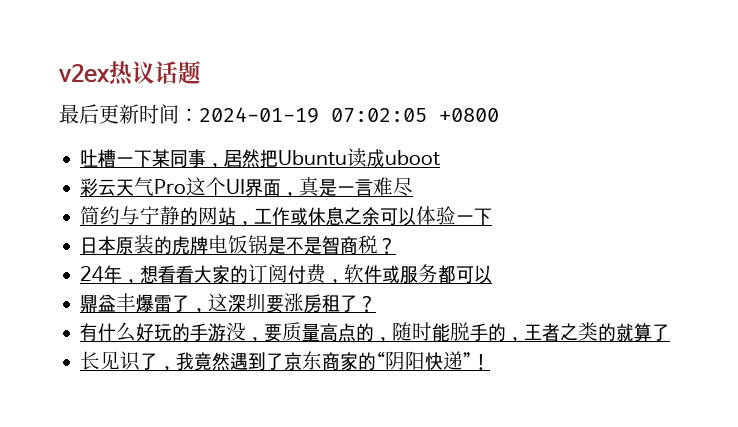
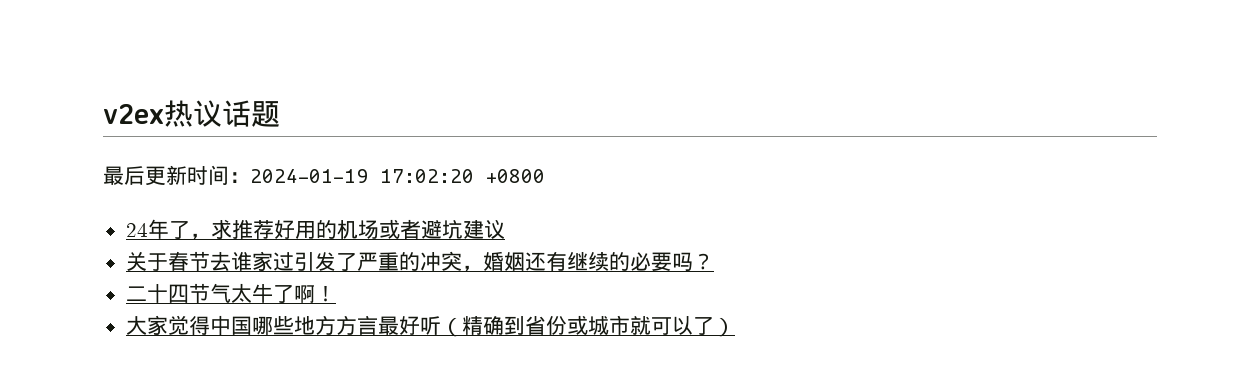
[331,108,427,123] 07:02:05 -> [380,169,474,183] 17:02:20
[80,148,441,169] [80,177,414,198] [80,206,493,227] [80,235,397,255] [80,264,493,285] [80,293,377,314] [80,322,671,343] [80,351,491,372] 吐槽一下某同事，居然把Ubuntu读成uboot // 彩云天气Pro这个UI界面，真是一言难尽 // 简约与宁静的网站，工作或休息之余可以体验一下 // 日本原装的虎牌电饭锅是不是智商税？ // 24年，想看看大家的订阅付费，软件或服务都可以 // 鼎益丰爆雷了，这深圳要涨房租了？ // 有什么好玩的手游没，要质量高点的，随时能脱手的，王者之类的就算了 // 长见识了，我竟然遇到了京东商家的“阴阳快递”！ -> [125,219,505,240] [125,251,714,272] [125,283,336,303] [125,315,735,337] 24年了，求推荐好用的机场或者避坑建议 // 关于春节去谁家过引发了严重的冲突，婚姻还有继续的必要吗？ // 二十四节气太牛了啊！ // 大家觉得中国哪些地方方言最好听（精确到省份或城市就可以了）

